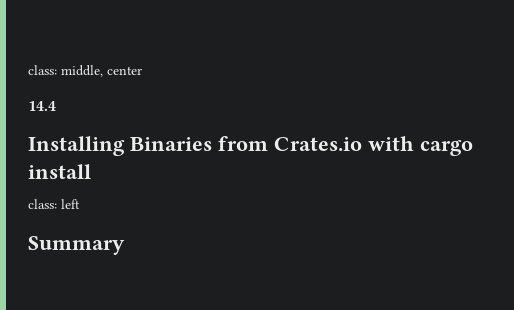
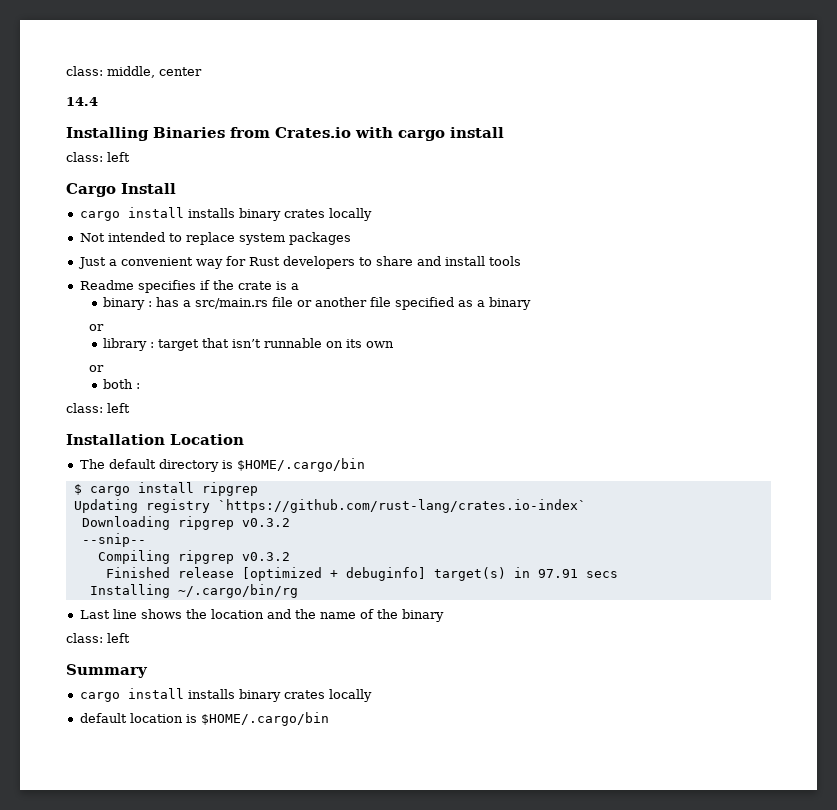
[28,236,125,255] Summary -> [66,183,176,197] [79,207,372,221] [79,232,351,245] [77,256,521,269] [79,280,299,293] [103,297,532,310] [89,324,105,331] [103,338,395,351] [89,365,105,372] [103,379,141,389] [66,403,130,413] [66,434,244,445] [79,458,365,472] [73,482,258,496] [73,499,586,513] [81,516,290,530] [81,533,146,547] [97,550,290,564] [105,567,618,581] [89,584,298,598] [79,609,444,622] [66,633,130,643] [66,664,148,678] [79,688,372,702] [79,712,329,726] Cargo Install // cargo install installs binary crates locally // Not intended to replace system packages // Just a convenient way for Rust developers to share and install tools // Readme specifies if the crate is a // binary : has a src/main.rs file or another file specified as a binary // or // library : target that isn’t runnable on its own // or // both : // class: left // Installation Location // The default directory is $HOME/.cargo/bin // $ cargo install ripgrep // Updating registry `https://github.com/rust-lang/crates.io-index` // Downloading ripgrep v0.3.2 // --snip-- // Compiling ripgrep v0.3.2 // Finished release [optimized + debuginfo] target(s) in 97.91 secs // Installing ~/.cargo/bin/rg // Last line shows the location and the name of the binary // class: left // Summary // cargo install installs binary crates locally // default location is $HOME/.cargo/bin

